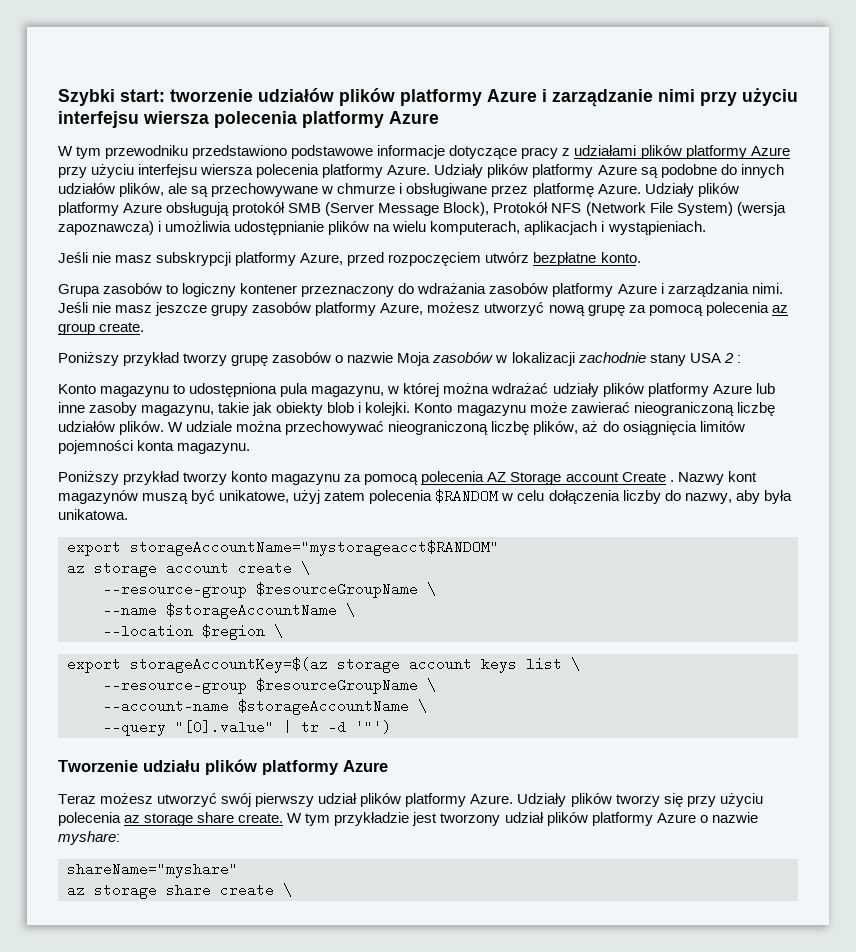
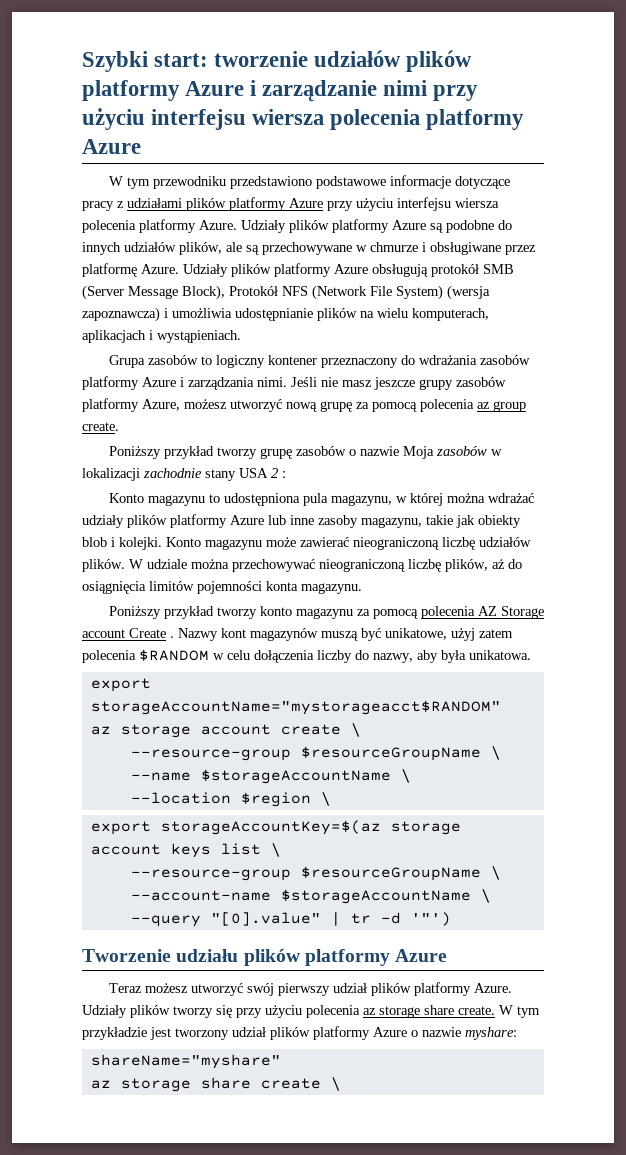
[58,252,641,266] // Jeśli nie masz subskrypcji platformy Azure, przed rozpoczęciem utwórz bezpłatne konto. -> (241, 336) none

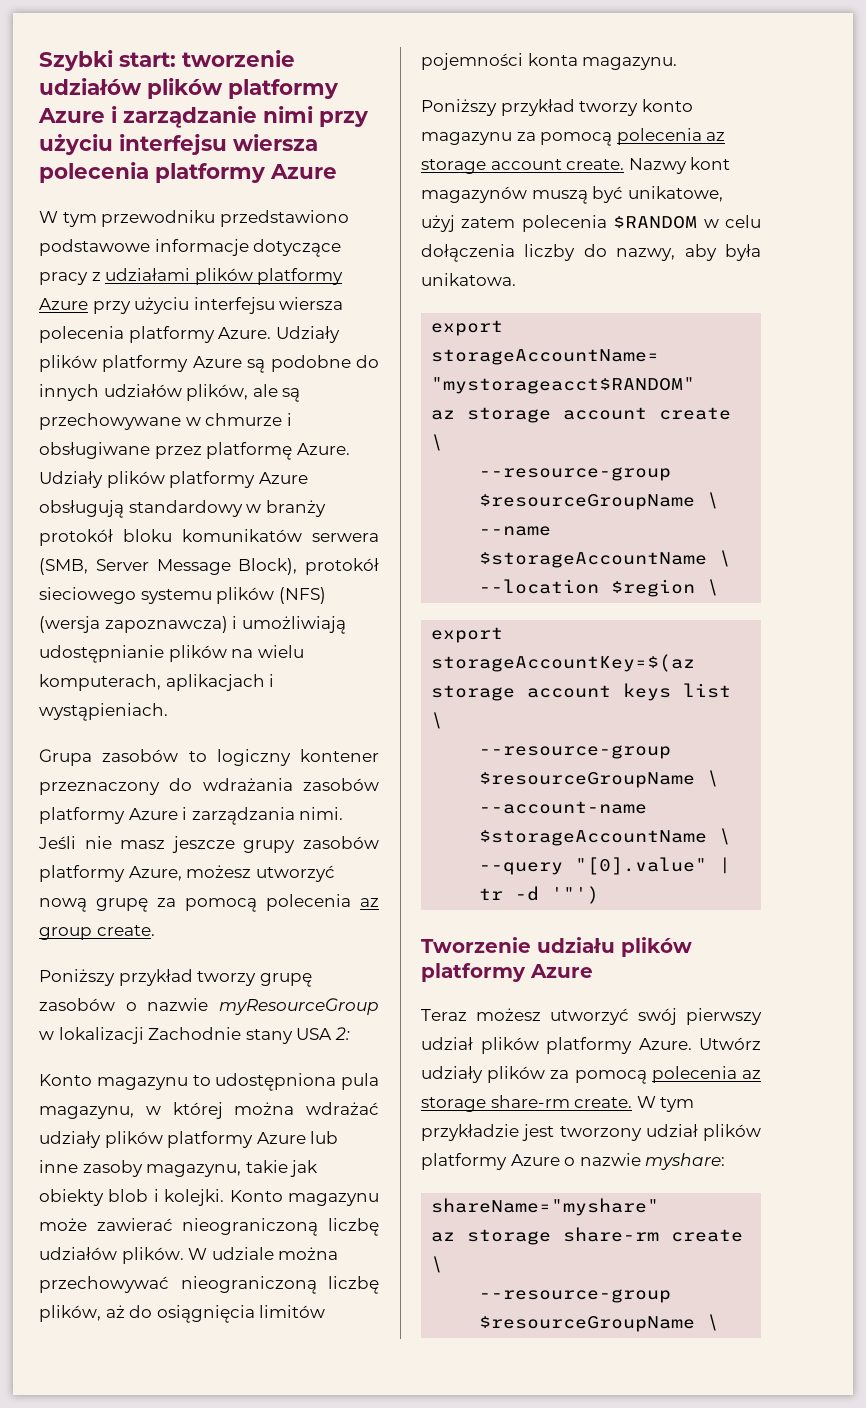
[431,264,514,277] [82,285,443,300] protokół SMB (Server Message Block), Protokół NFS (Network File System) -> [128,500,326,517] [39,529,379,546] [39,558,379,575] [39,587,326,604] standardowy w branży protokół bloku komunikatów serwera (SMB, Server Message Block), protokół sieciowego systemu plików (NFS)
[172,308,232,318] umożliwia -> [241,616,346,634] umożliwiają
[402,446,487,459] Moja zasobów -> [219,998,379,1015] myResourceGroup
[143,468,202,478] zachodnie -> [148,1027,242,1040] Zachodnie
[271,468,286,478] 2 : -> [334,1027,350,1040] 2:
[477,606,544,619] [82,628,174,638] AZ Storage account Create . -> [706,132,726,141] [421,159,625,174] az storage account create.
[82,1005,454,1018] Udziały plików tworzy się przy użyciu polecenia az storage share -> [699,1037,761,1050] [421,1066,761,1084] [421,1095,570,1112] Utwórz udziały plików za pomocą polecenia az storage share-rm
[200,1077,341,1091] share create \ -> [563,1227,744,1242] [431,1256,444,1273] [479,1289,672,1303] [479,1314,720,1332] share-rm create \ // --resource-group $resourceGroupName \

